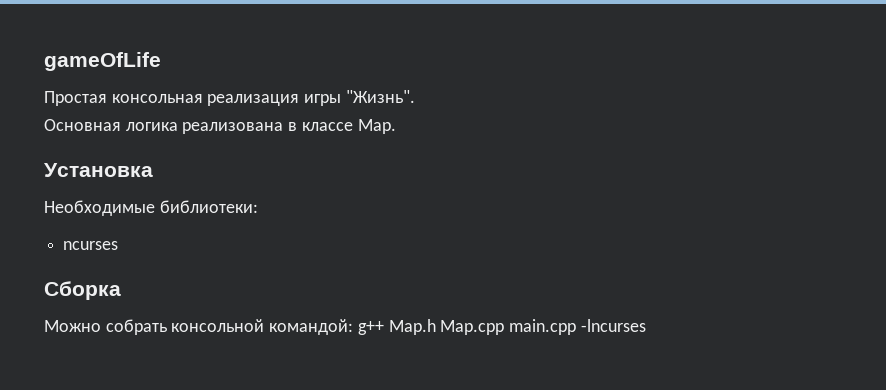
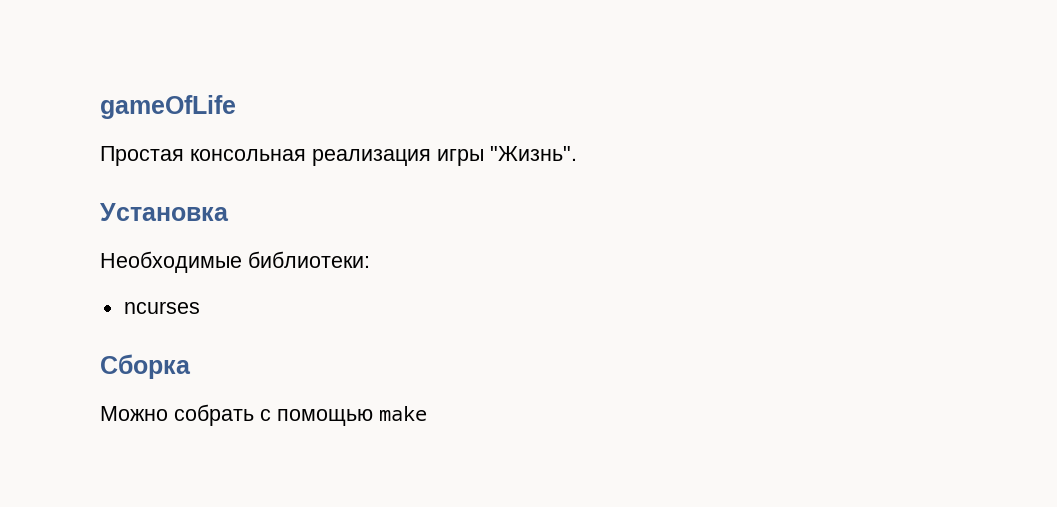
[44,119,396,134] // Основная логика реализована в классе Map. -> (577, 153) none
[171,319,646,335] консольной командой: g++ Map.h Map.cpp main.cpp -lncurses -> [260,406,427,426] с помощью make

